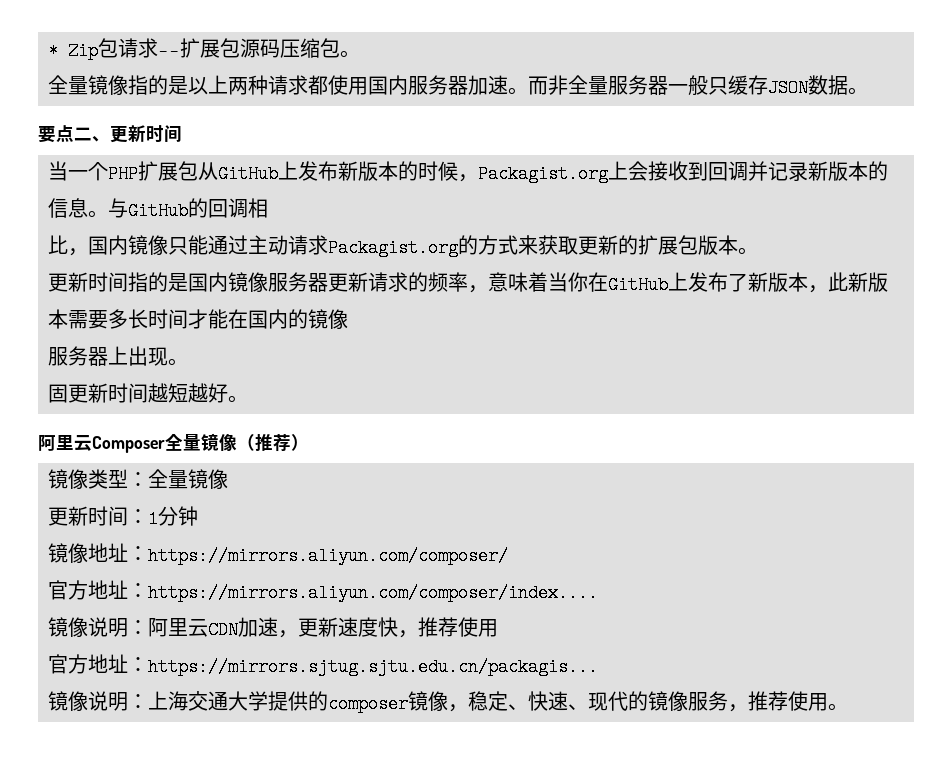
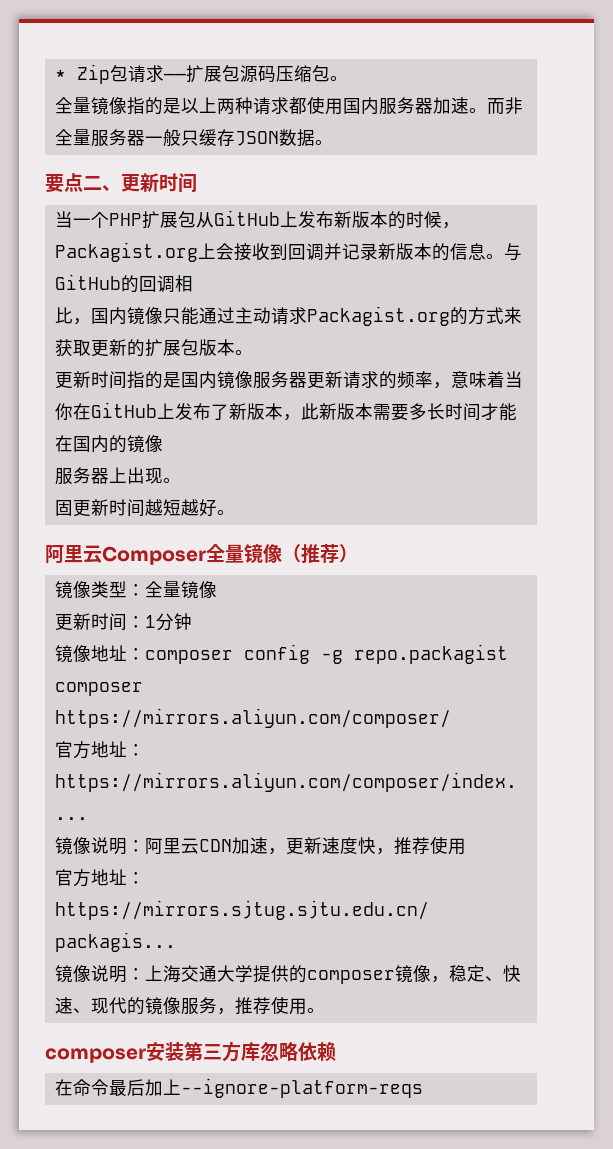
(149, 553) none -> [145,644,509,664] [55,682,144,696] composer config -g repo.packagist composer
(849, 707) none -> [45,1041,336,1063] [55,1078,424,1098] // composer安装第三方库忽略依赖 // 在命令最后加上--ignore-platform-reqs

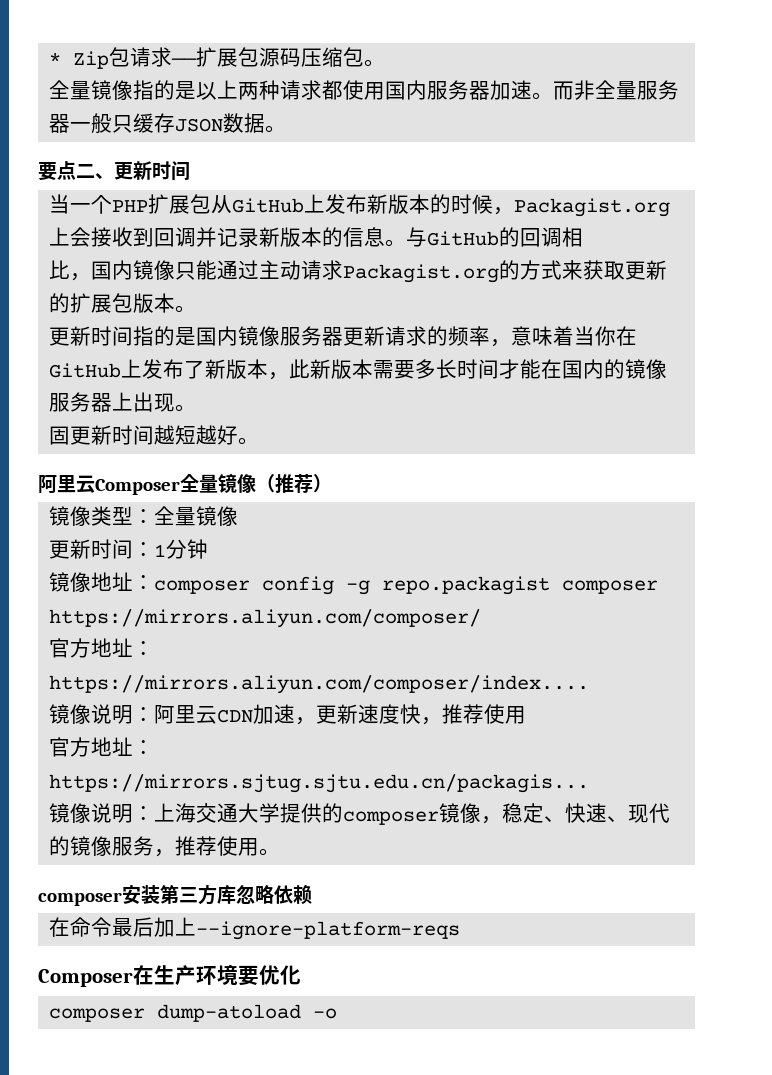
(424, 1088) none -> [38,965,301,987] [48,1004,337,1022] // Composer在生产环境要优化 // composer dump-atoload -o

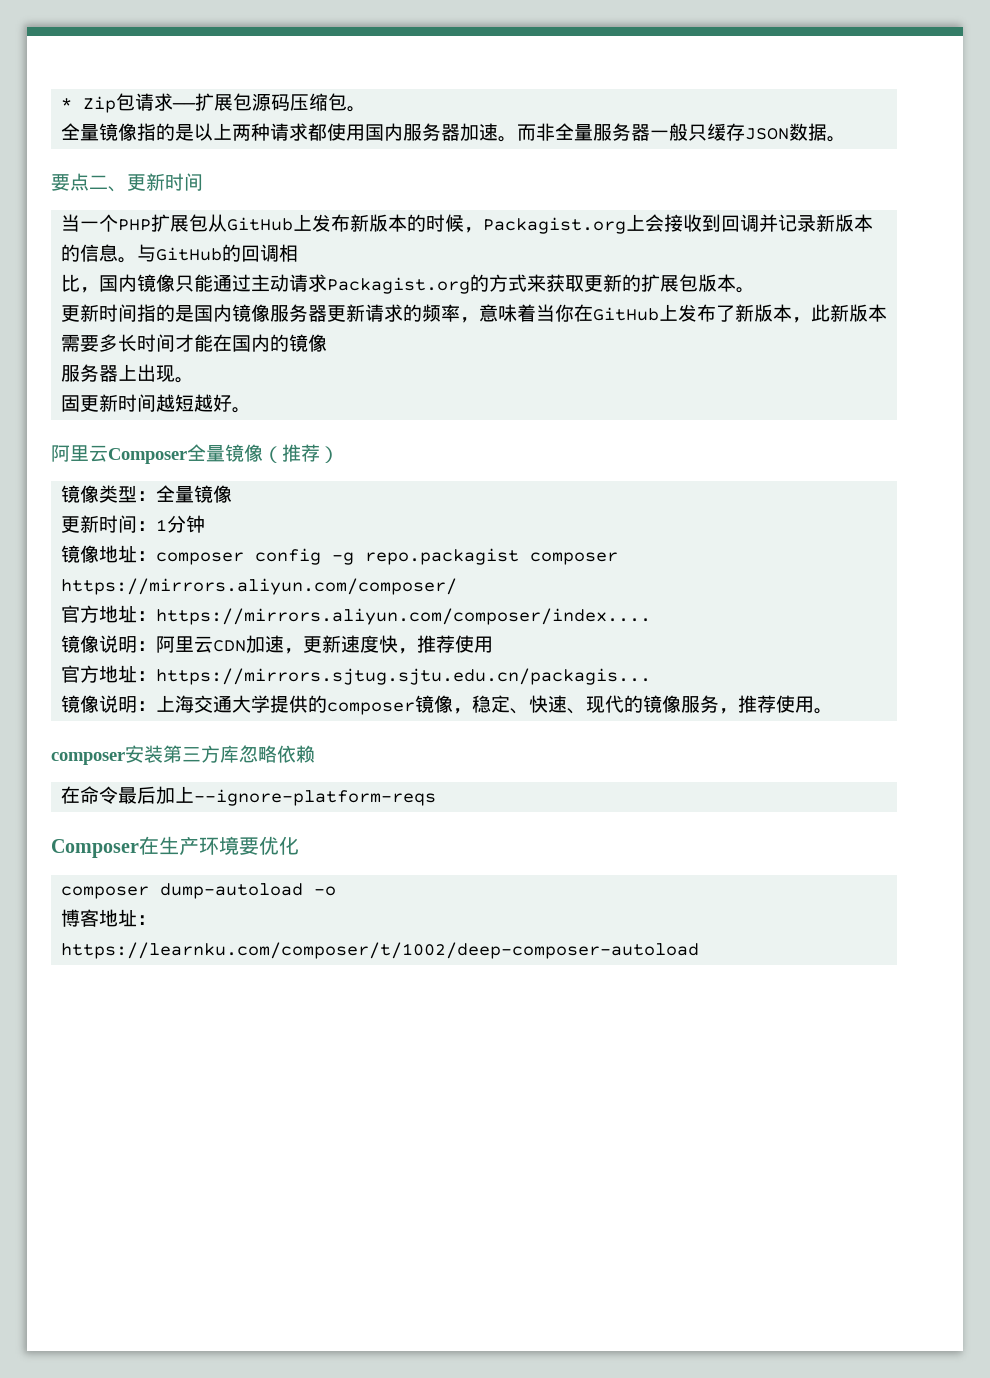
[156,1004,301,1022] dump-atoload -> [159,883,303,899] dump-autoload
(337, 1013) none -> [60,909,156,927] [60,942,699,959] // 博客地址： // https://learnku.com/composer/t/1002/deep-composer-autoload

